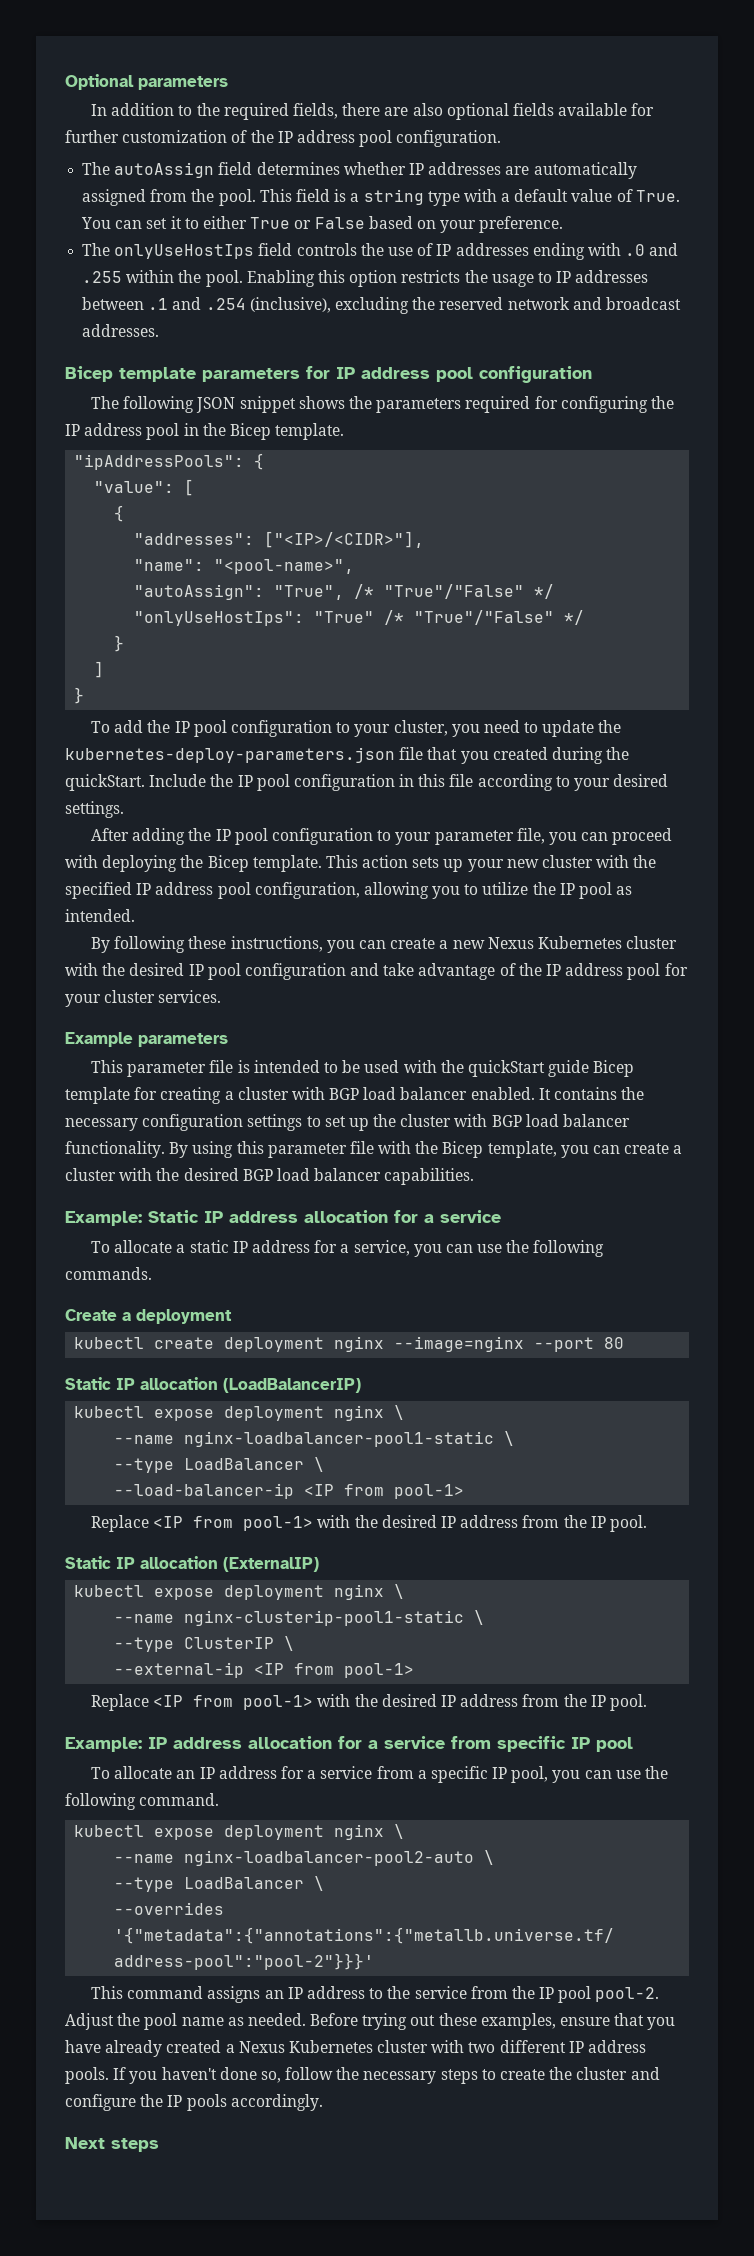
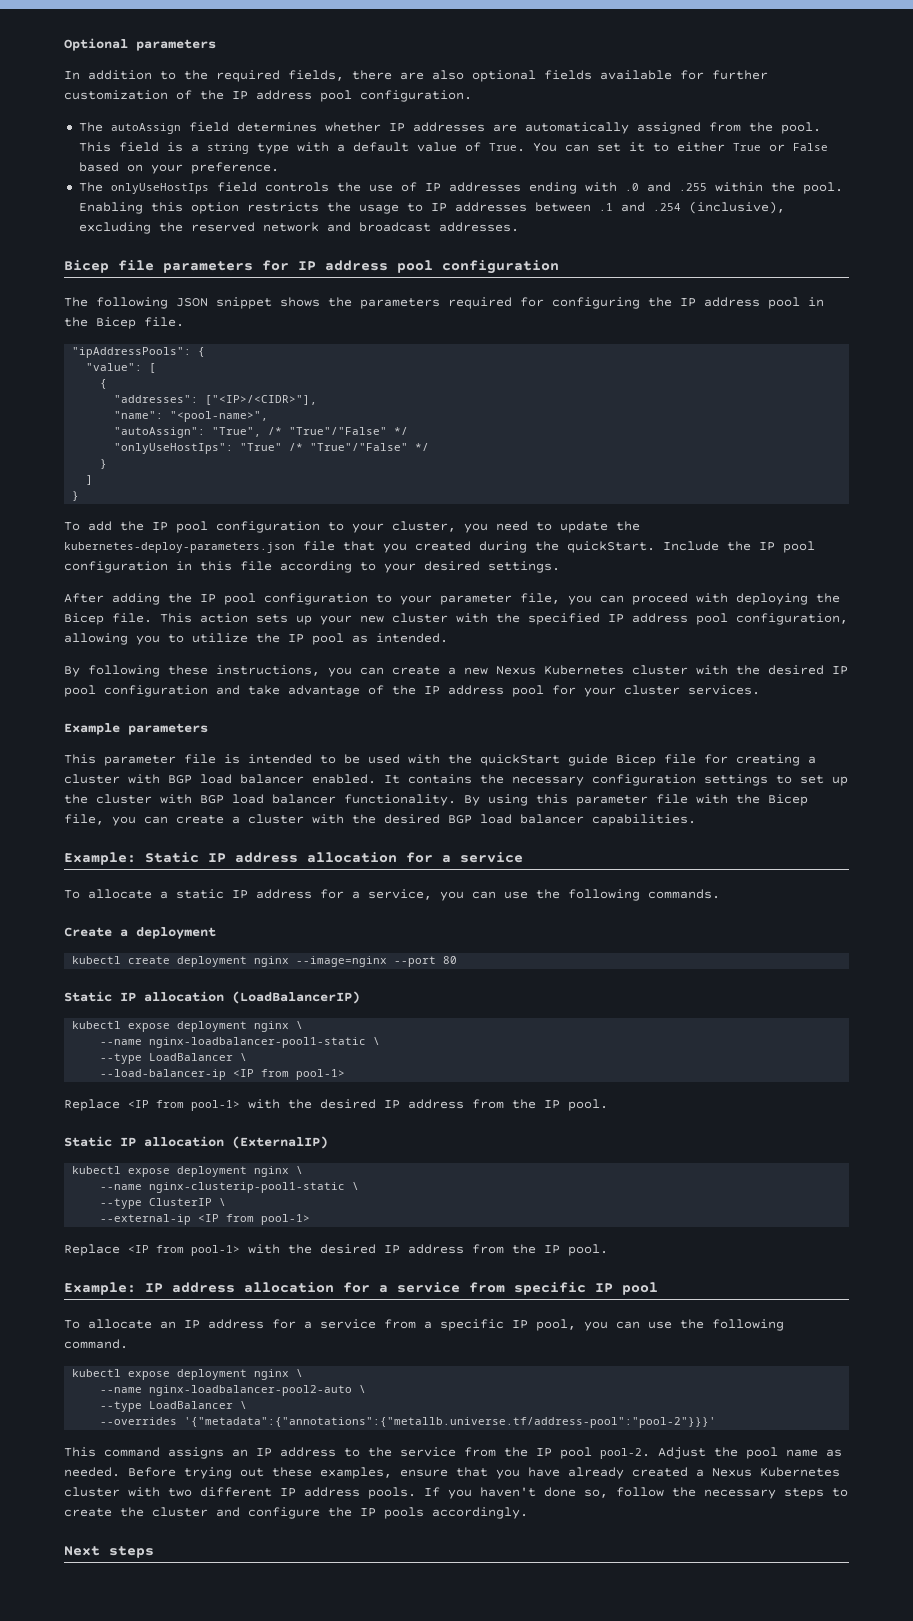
[119,367,196,382] template -> [118,260,154,271] file
[275,423,345,440] template. -> [144,317,184,327] file.
[252,855,322,872] template. -> [112,613,152,623] file.
[65,1087,130,1104] template -> [664,754,696,764] file
[487,1141,557,1158] template, -> [64,814,104,825] file,

